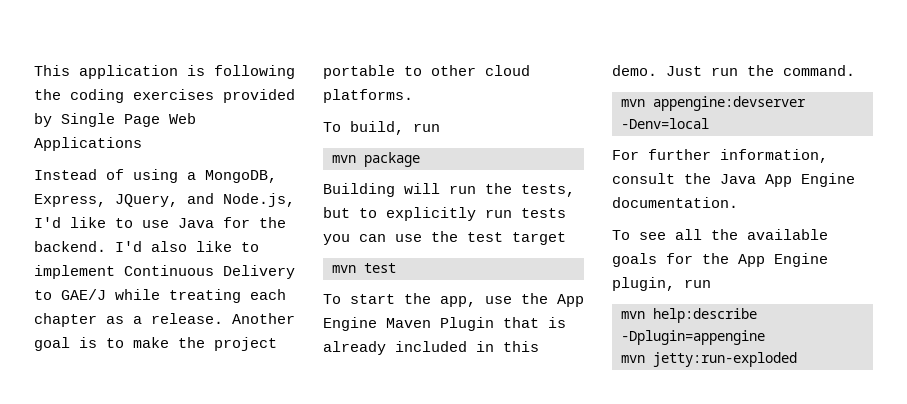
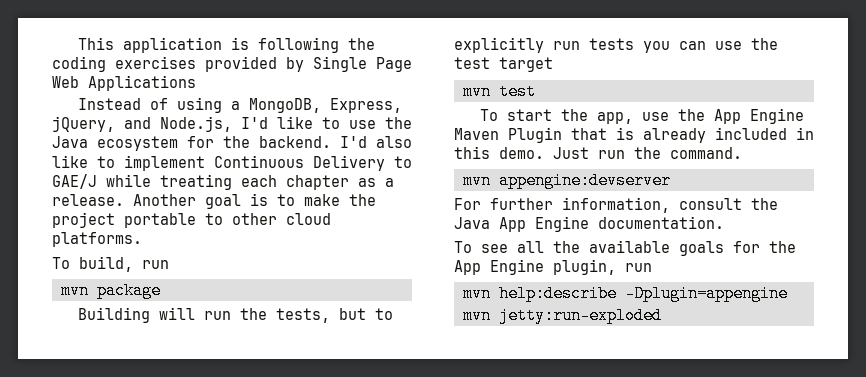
[115,194,178,207] JQuery, -> [52,116,115,132] jQuery,
[178,218,214,228] Java -> [385,117,412,129] [52,136,178,151] the Java ecosystem
[621,118,709,129] -Denv=local -> (671, 180) none

